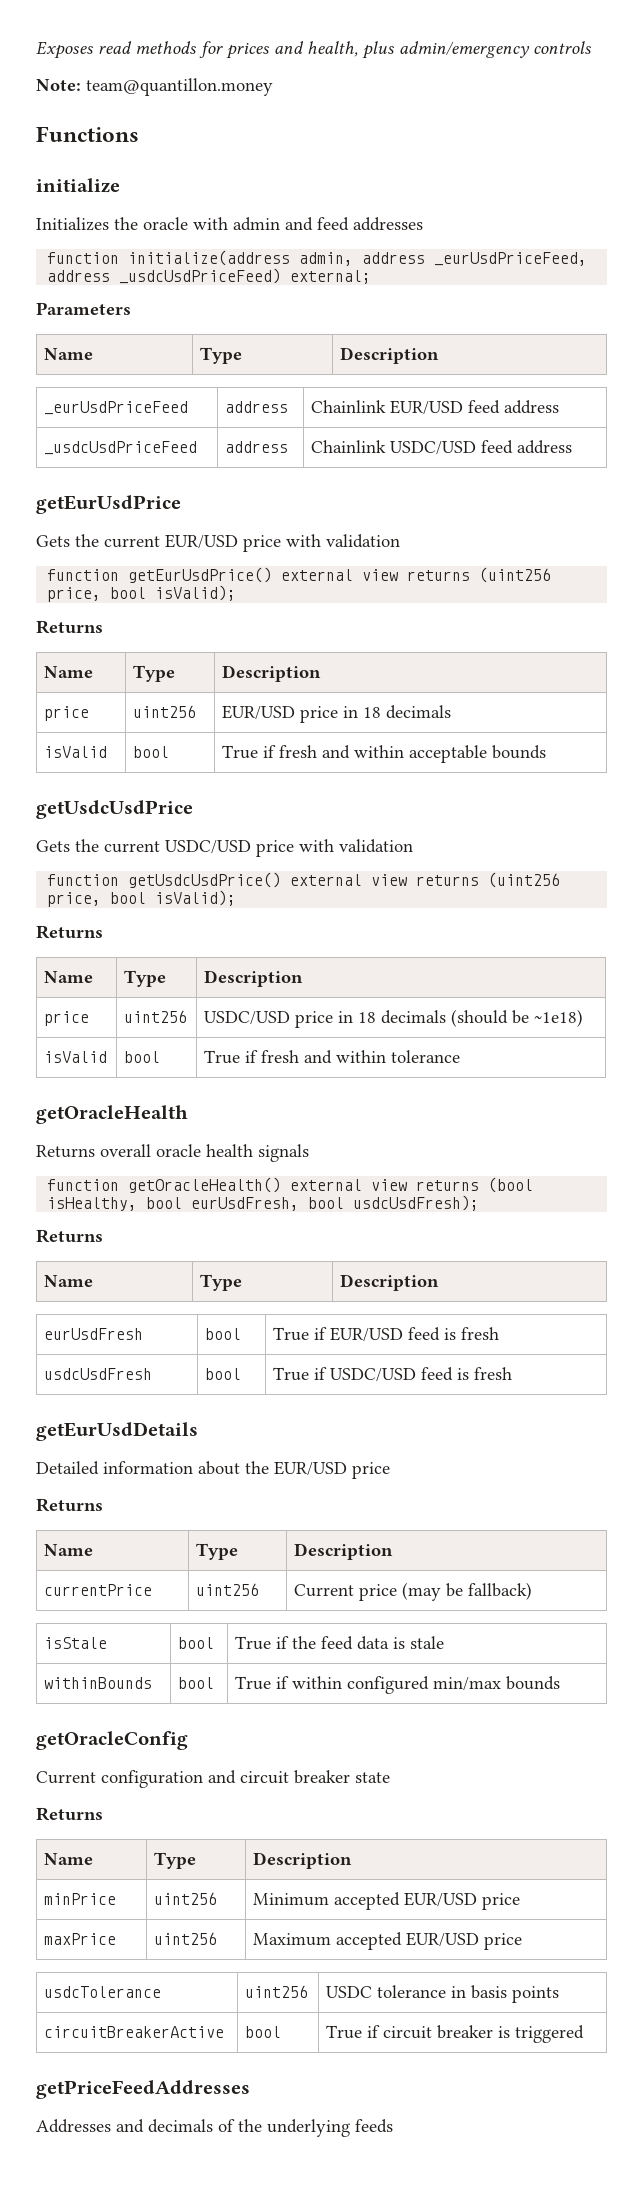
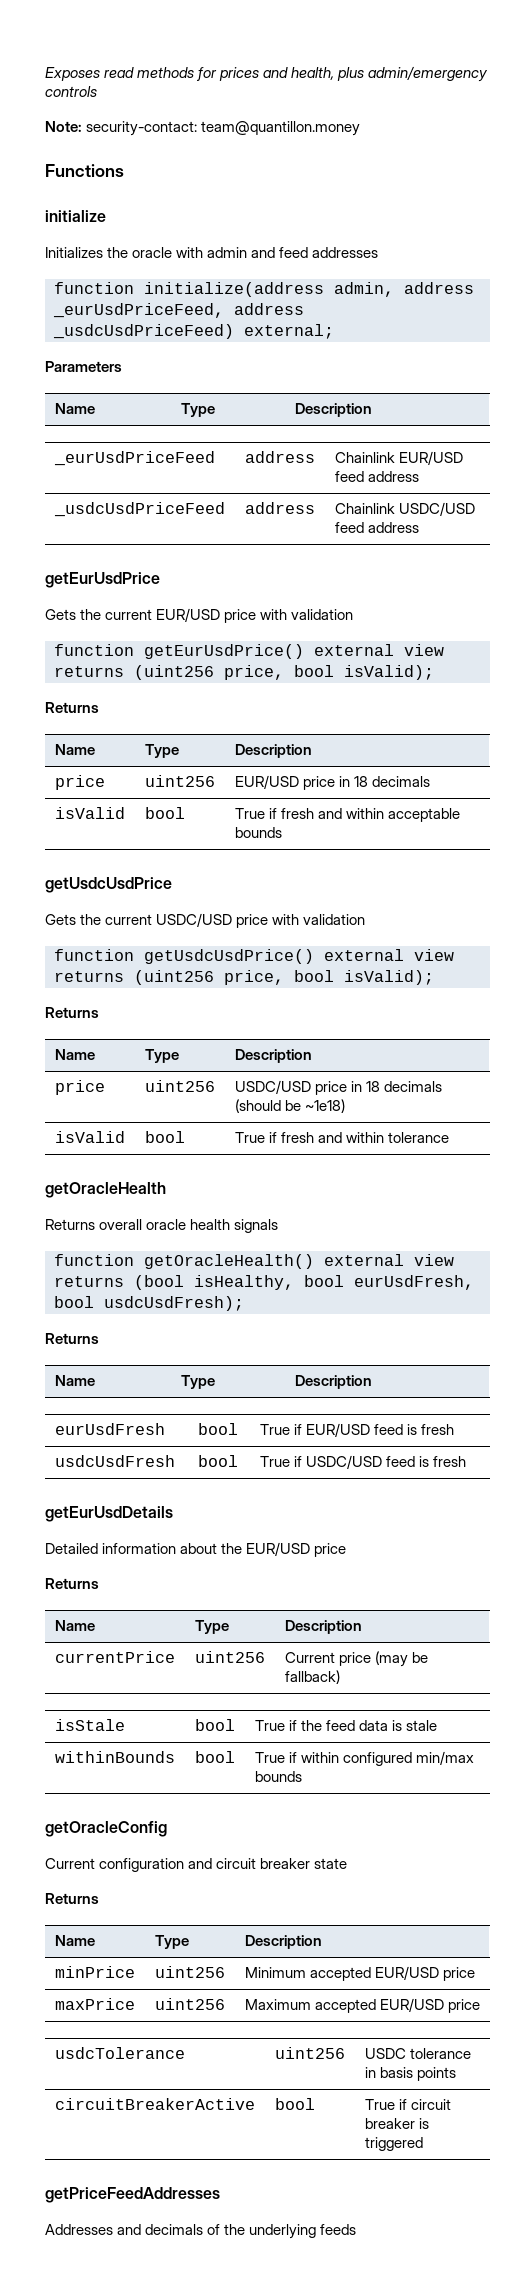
(81, 85) none -> [86,121,198,136] security-contact:

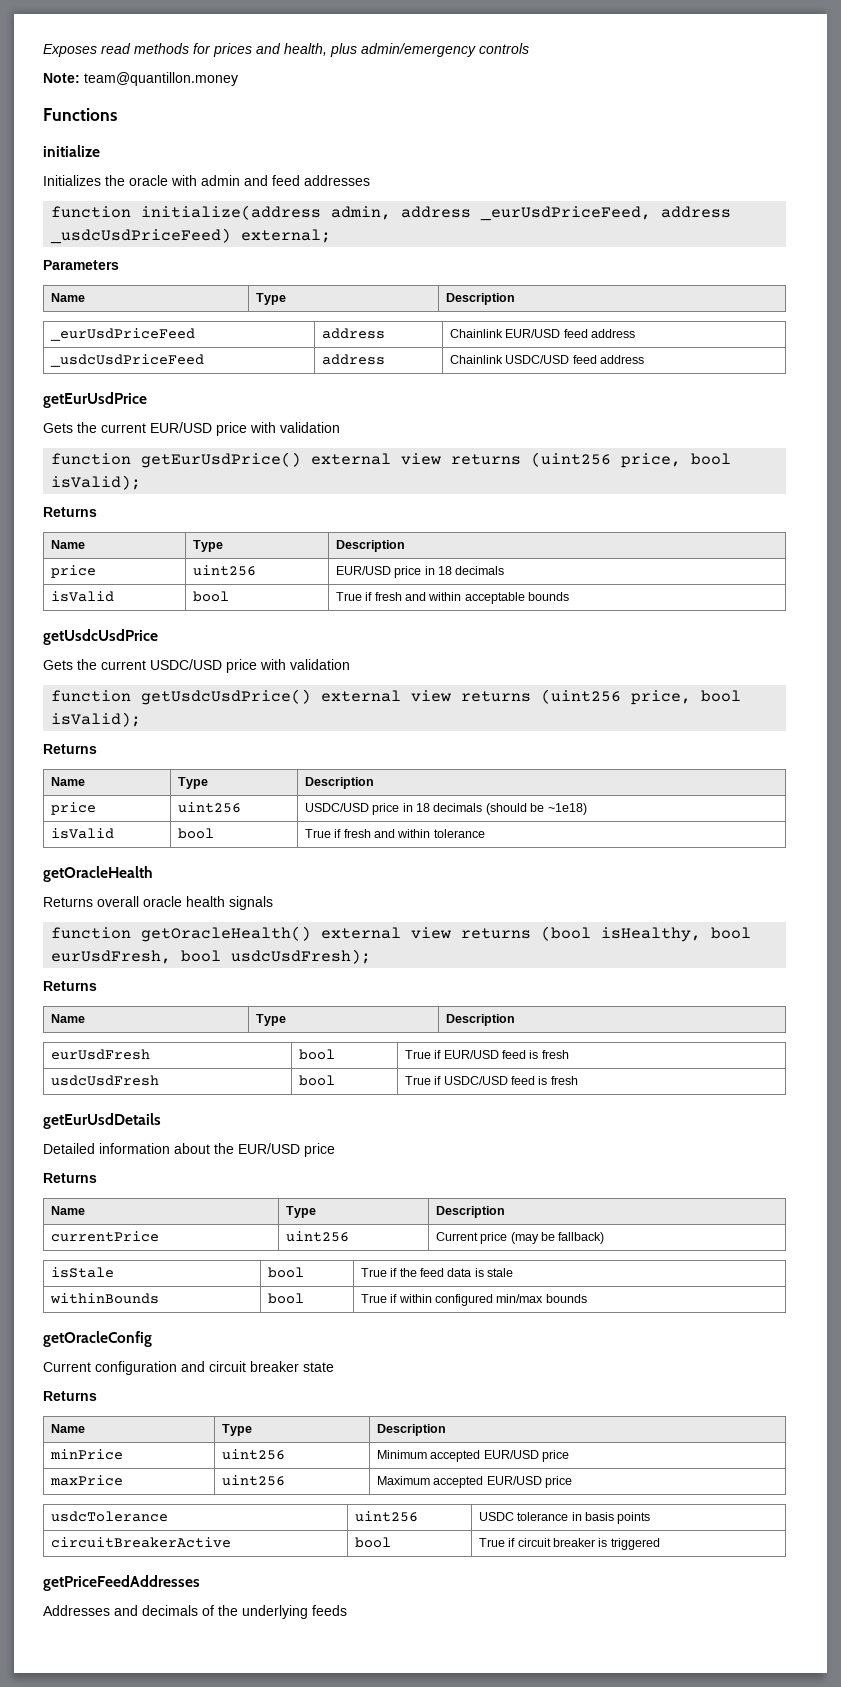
[86,121,198,136] security-contact: -> (80, 78) none

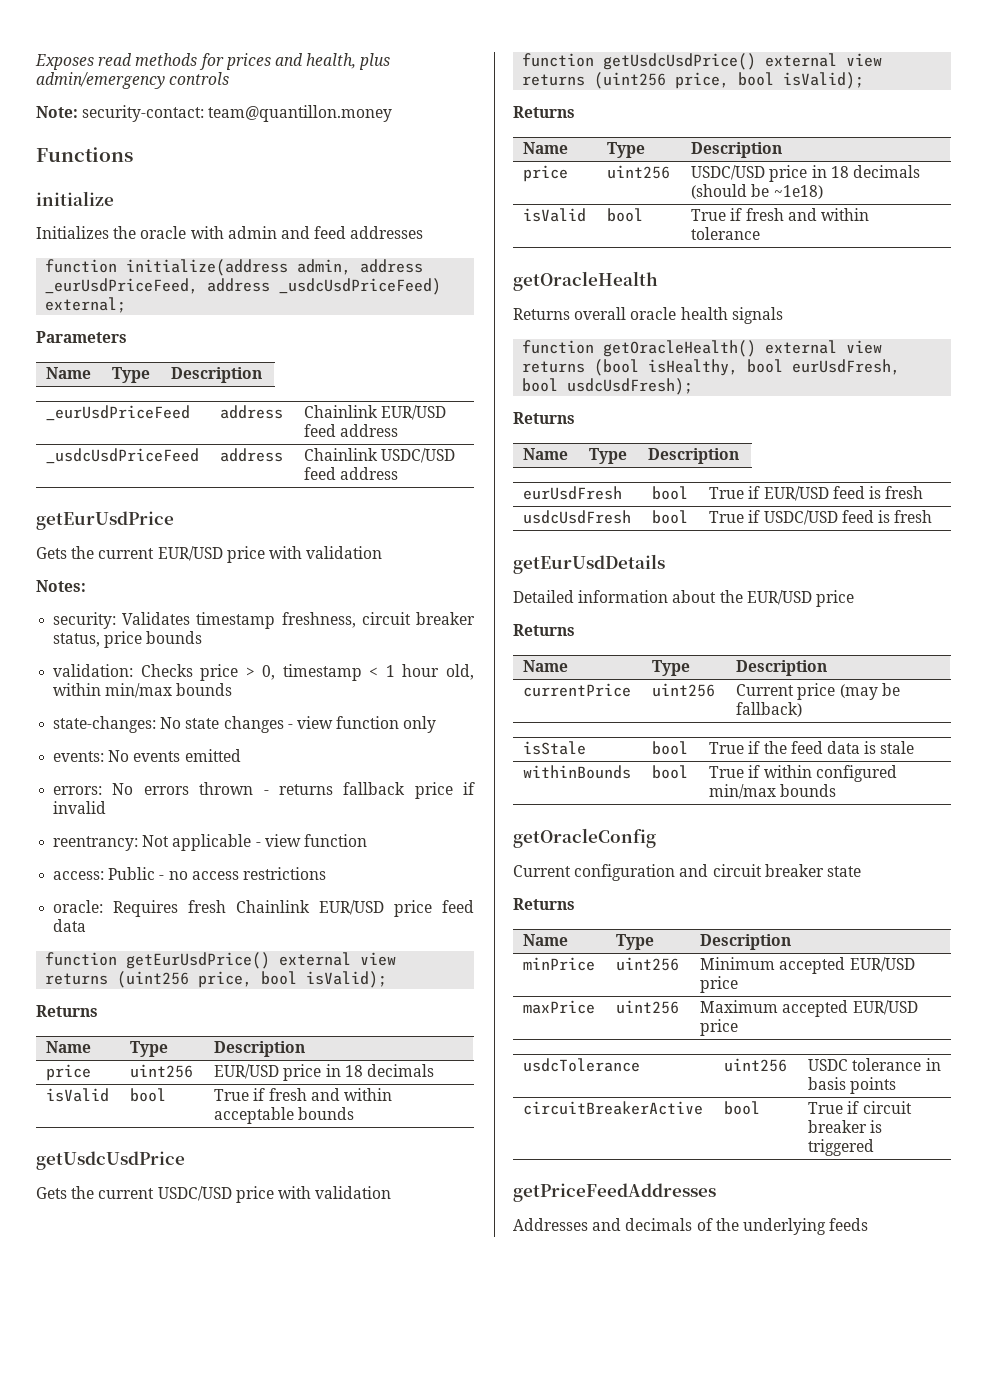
(80, 78) none -> [82,105,205,122] security-contact:
(340, 427) none -> [36,580,86,592] [53,612,475,629] [53,631,203,648] [53,664,475,681] [53,683,233,698] [53,716,437,733] [53,749,241,762] [53,782,475,799] [53,801,107,814] [53,834,367,851] [53,867,326,880] [53,900,474,917] [53,919,87,932] // Notes: // security: Validates timestamp freshness, circuit breaker status, price bounds // validation: Checks price > 0, timestamp < 1 hour old, within min/max bounds // state-changes: No state changes - view function only // events: No events emitted // errors: No errors thrown - returns fallback price if invalid // reentrancy: Not applicable - view function // access: Public - no access restrictions // oracle: Requires fresh Chainlink EUR/USD price feed data

